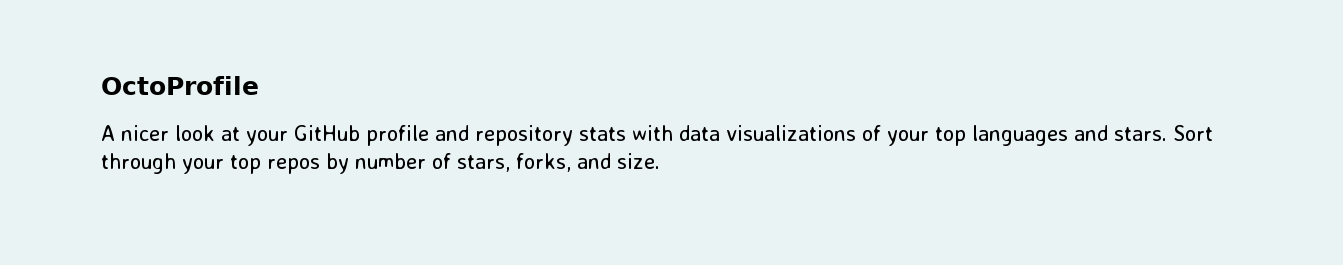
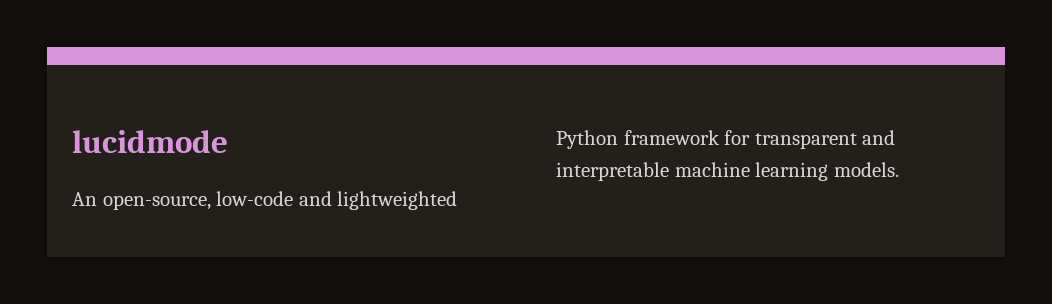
[101,76,259,95] [101,125,1213,146] [101,153,660,174] OctoProfile // A nicer look at your GitHub profile and repository stats with data visualizations of your top languages and stars. Sort through your top repos by number of stars, forks, and size. -> [72,130,228,153] [72,191,458,210] [556,130,896,149] [556,162,899,181] lucidmode // An open-source, low-code and lightweighted Python framework for transparent and interpretable machine learning models.

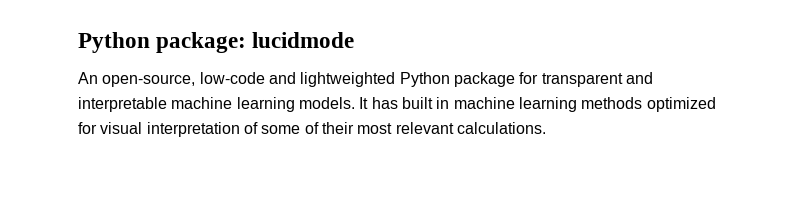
(72, 141) none -> [78,32,247,53] Python package:
[623,130,720,145] framework -> [453,72,515,87] package
(899, 169) none -> [359,97,716,112] [78,122,546,137] It has built in machine learning methods optimized for visual interpretation of some of their most relevant calculations.

